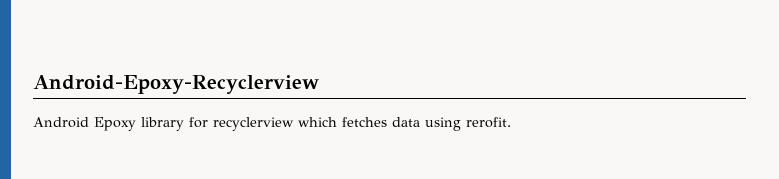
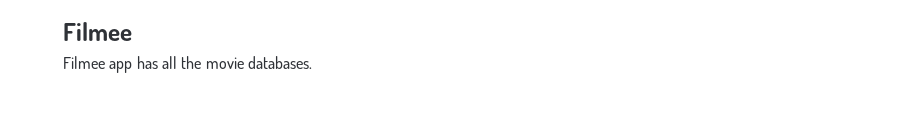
[33,75,319,94] [33,117,511,131] Android-Epoxy-Recyclerview // Android Epoxy library for recyclerview which fetches data using rerofit. -> [63,22,132,41] [63,56,312,73] Filmee // Filmee app has all the movie databases.

